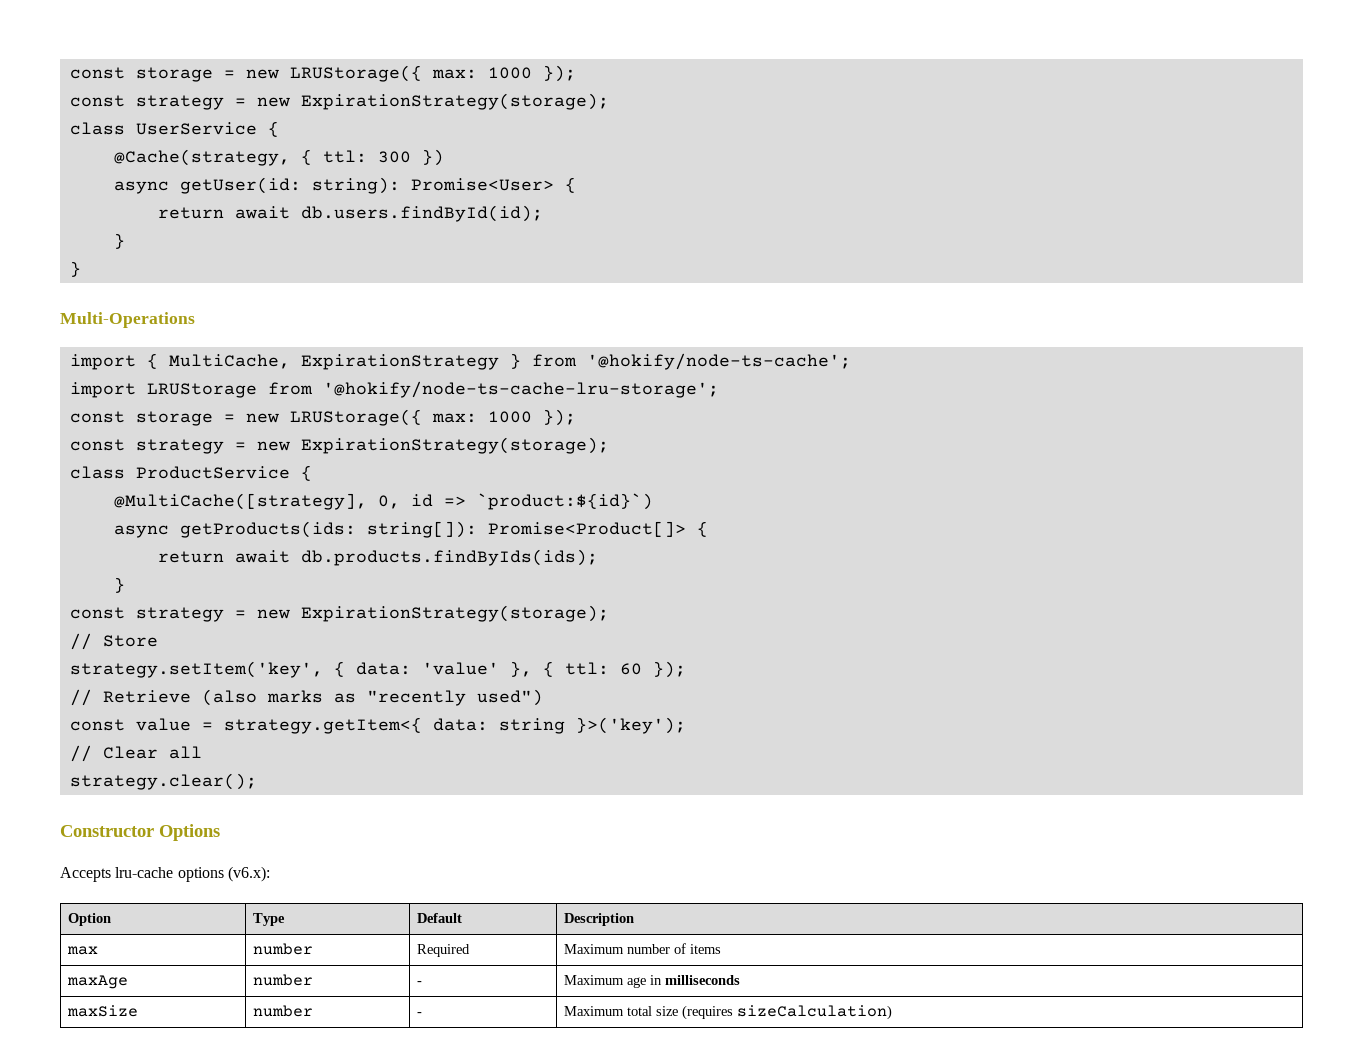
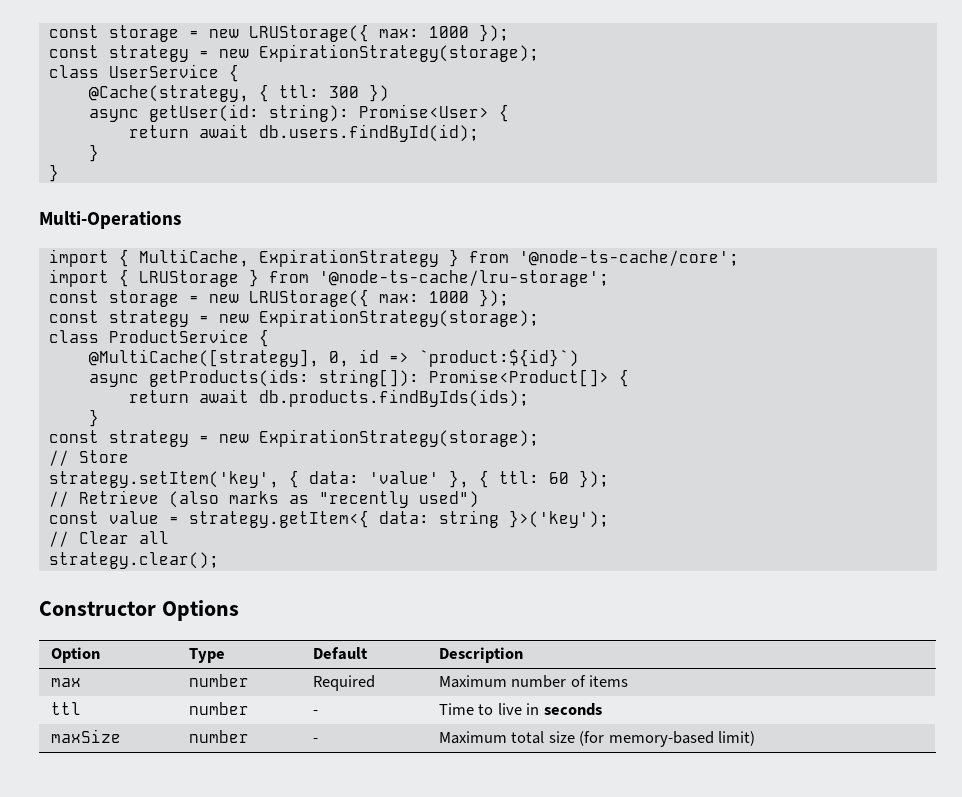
[586,353,851,370] [69,381,719,398] '@hokify/node-ts-cache'; // import LRUStorage from '@hokify/node-ts-cache-lru-storage'; -> [518,250,739,266] [48,269,609,287] '@node-ts-cache/core'; // import { LRUStorage } from '@node-ts-cache/lru-storage';
[60,866,270,882] // Accepts lru-cache options (v6.x): -> (239, 610) none
[66,975,128,989] [252,974,313,986] [416,981,422,985] [563,975,740,988] maxAge | number | - | Maximum age in milliseconds -> [50,702,81,715] [188,702,249,715] [312,710,318,715] [438,703,602,716] ttl | number | - | Time to live in seconds
[681,1005,892,1020] (requires sizeCalculation) -> [579,731,756,747] (for memory-based limit)

